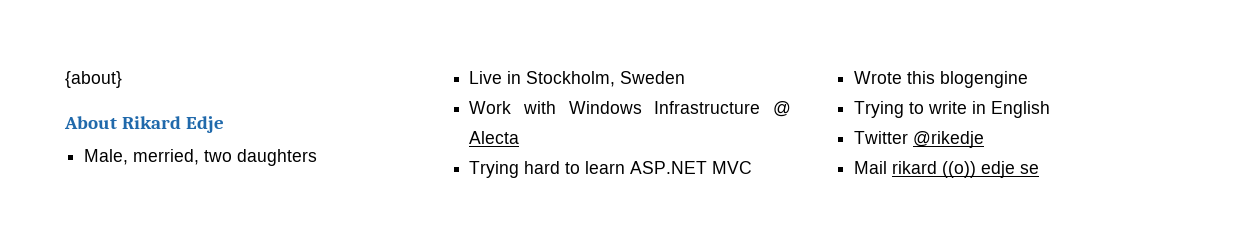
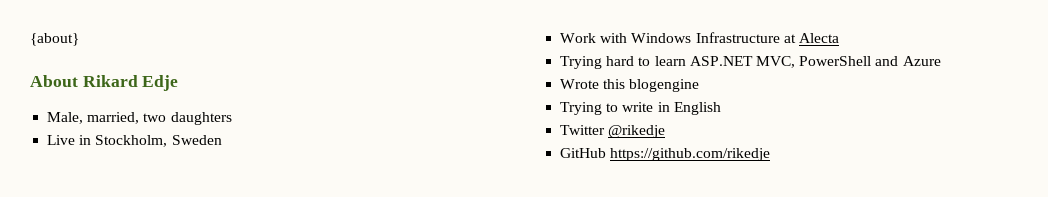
[133,149,200,165] merried, -> [87,112,140,124] married,
[773,101,791,117] @ -> [783,34,796,43] at
[712,161,753,174] MVC -> [755,56,941,68] MVC, PowerShell and Azure
[854,161,1040,178] Mail rikard ((o)) edje se -> [560,148,771,161] GitHub https://github.com/rikedje

